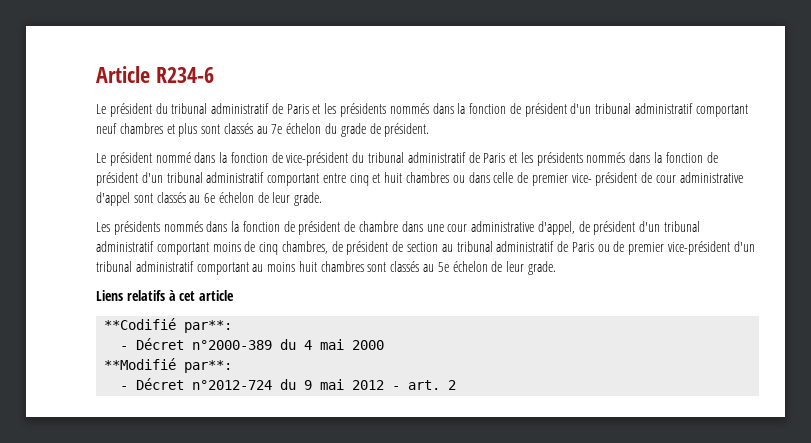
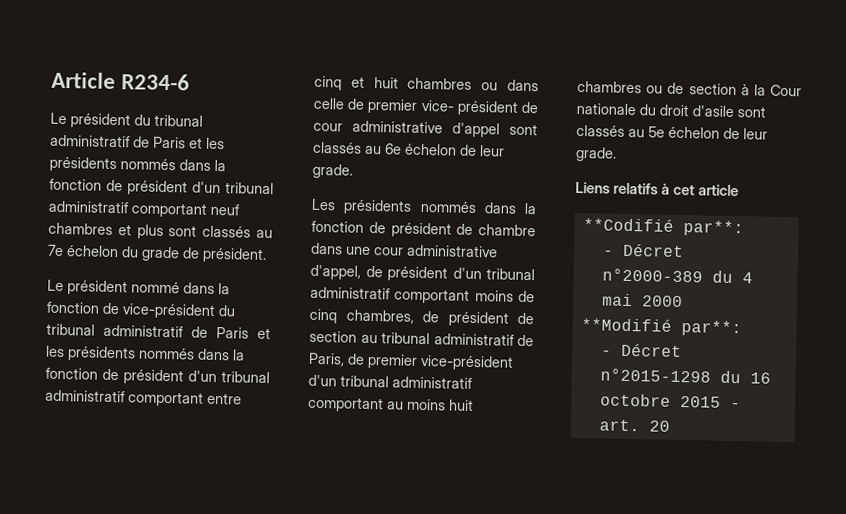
[571,242,610,252] Paris ou -> [308,352,345,367] Paris,
(364, 266) none -> [646,82,802,97] [576,102,734,117] ou de section à la Cour nationale du droit d'asile
[192,379,385,390] n°2012-724 du 9 mai 2012 -> [599,368,771,384] [599,393,721,408] n°2015-1298 du 16 octobre 2015
[448,380,457,390] 2 -> [648,420,670,432] 20

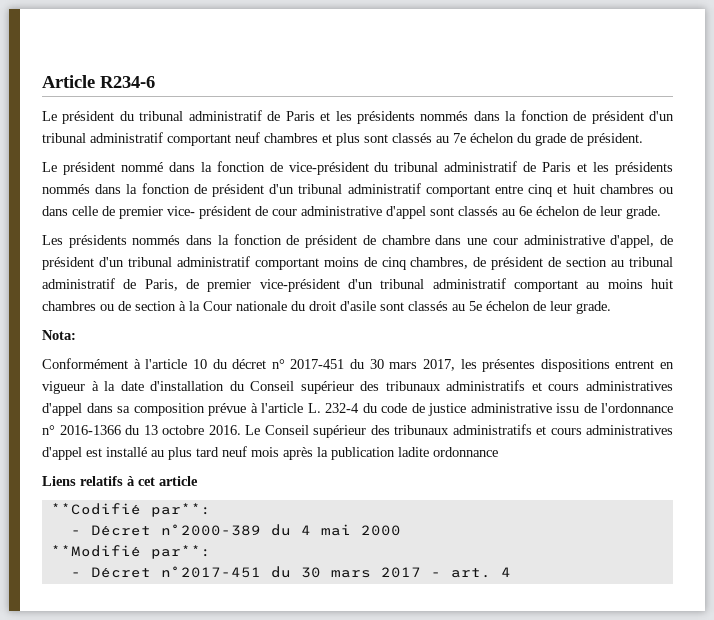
(617, 154) none -> [42,330,76,340] [42,358,674,372] [42,380,674,394] [42,403,673,416] [42,424,673,438] [42,446,498,460] // Nota: // Conformément à l'article 10 du décret n° 2017-451 du 30 mars 2017, les présentes dispositions entrent en vigueur à la date d'installation du Conseil supérieur des tribunaux administratifs et cours administratives d'appel dans sa composition prévue à l'article L. 232-4 du code de justice administrative issu de l'ordonnance n° 2016-1366 du 13 octobre 2016. Le Conseil supérieur des tribunaux administratifs et cours administratives d'appel est installé au plus tard neuf mois après la publication ladite ordonnance
[599,368,771,384] [599,393,721,408] n°2015-1298 du 16 octobre 2015 -> [160,566,421,578] n°2017-451 du 30 mars 2017
[648,420,670,432] 20 -> [500,567,511,577] 4

